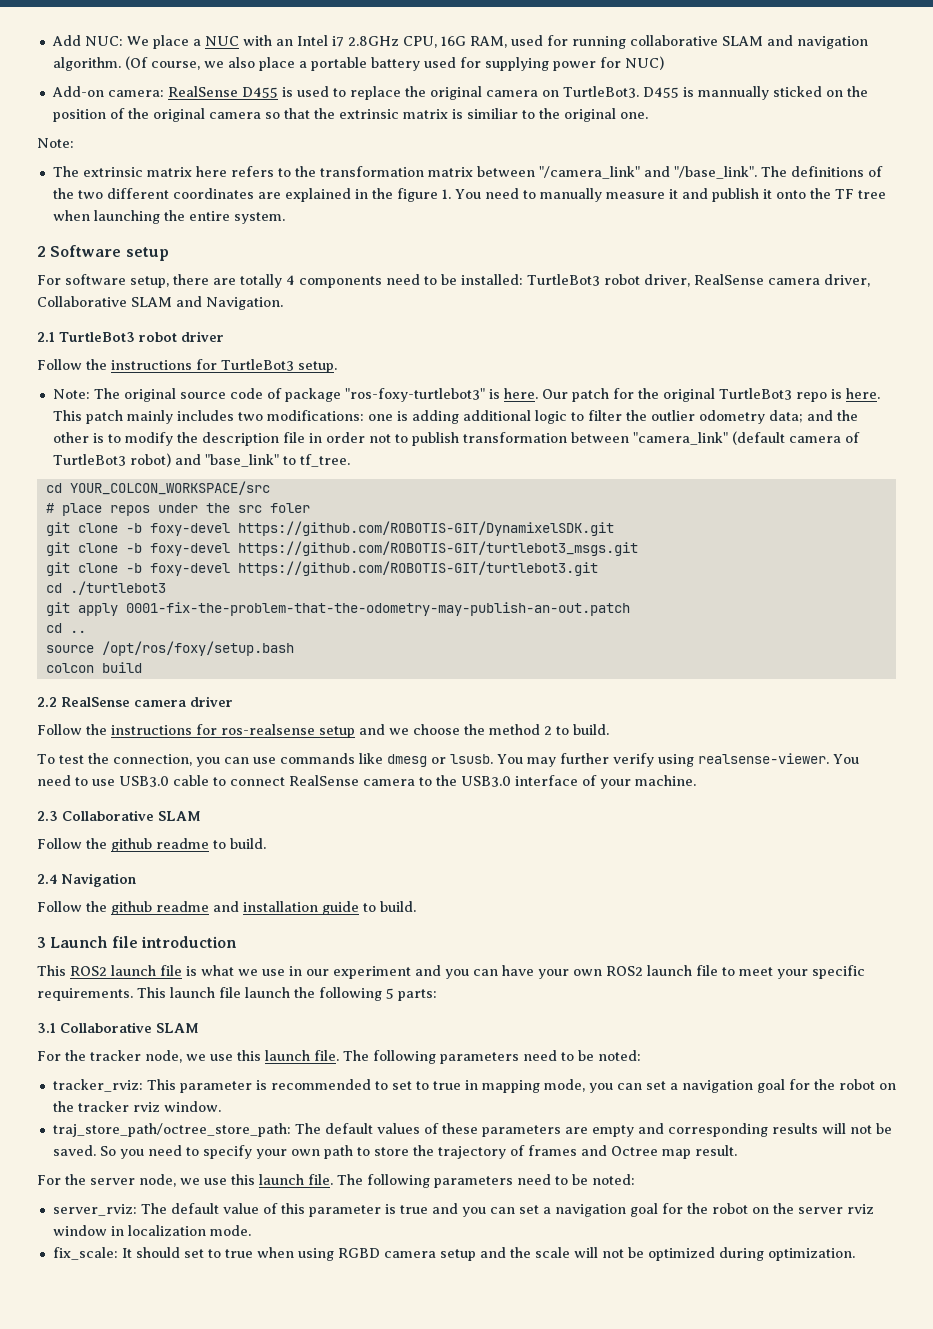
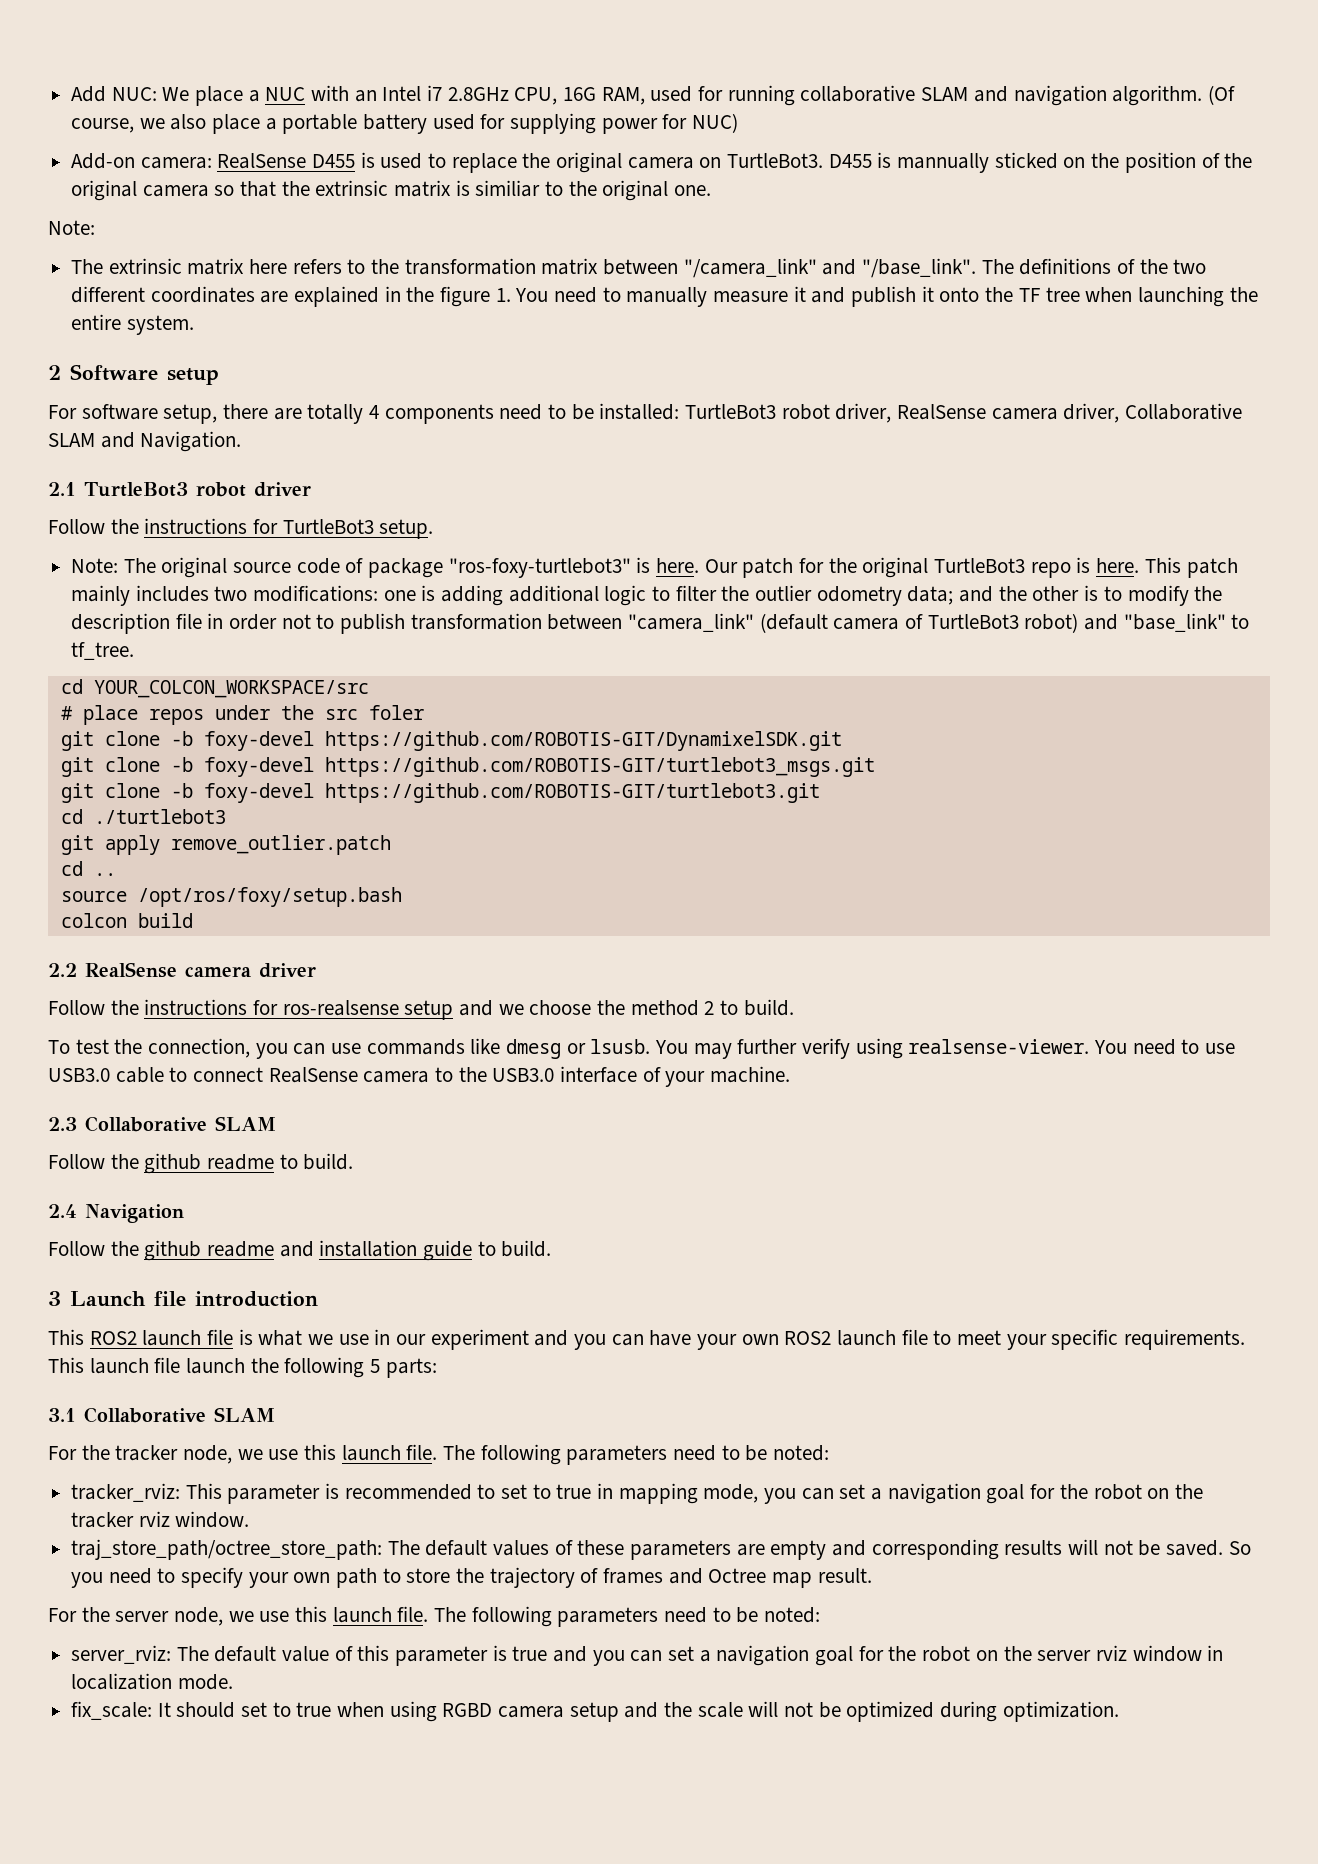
[125,602,630,616] 0001-fix-the-problem-that-the-odometry-may-publish-an-out.patch -> [170,835,391,855] remove_outlier.patch

